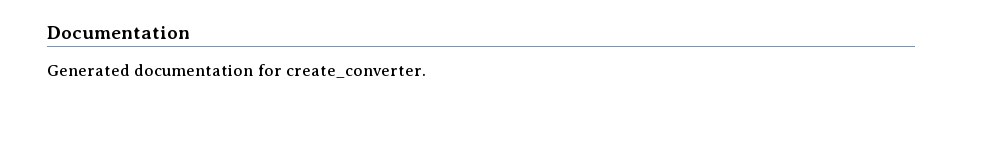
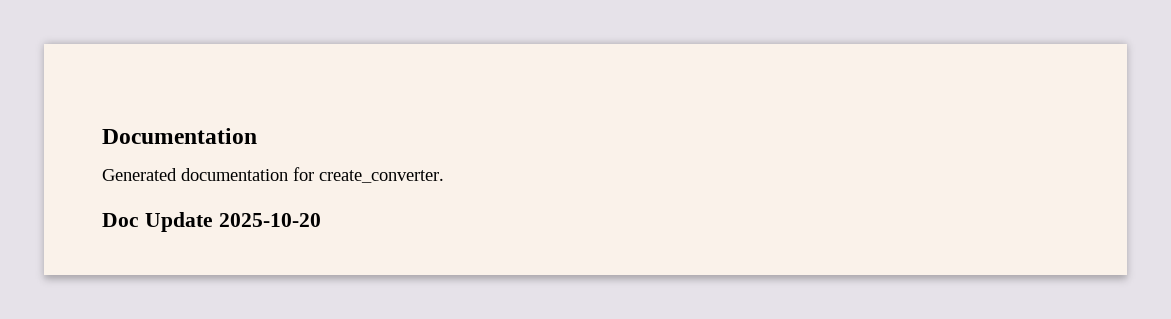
(427, 72) none -> [102,212,321,232] // Doc Update 2025-10-20

